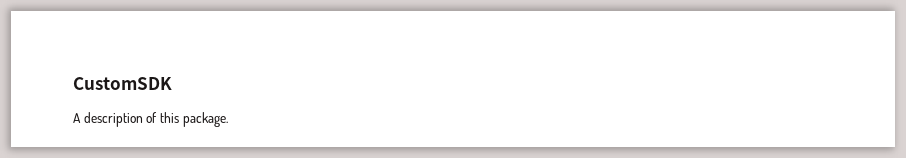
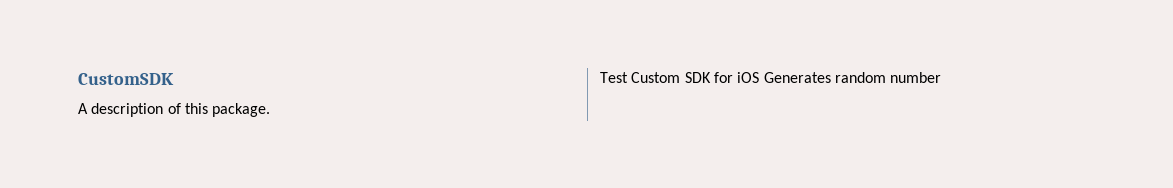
(228, 119) none -> [600,72,942,83] // Test Custom SDK for iOS Generates random number

